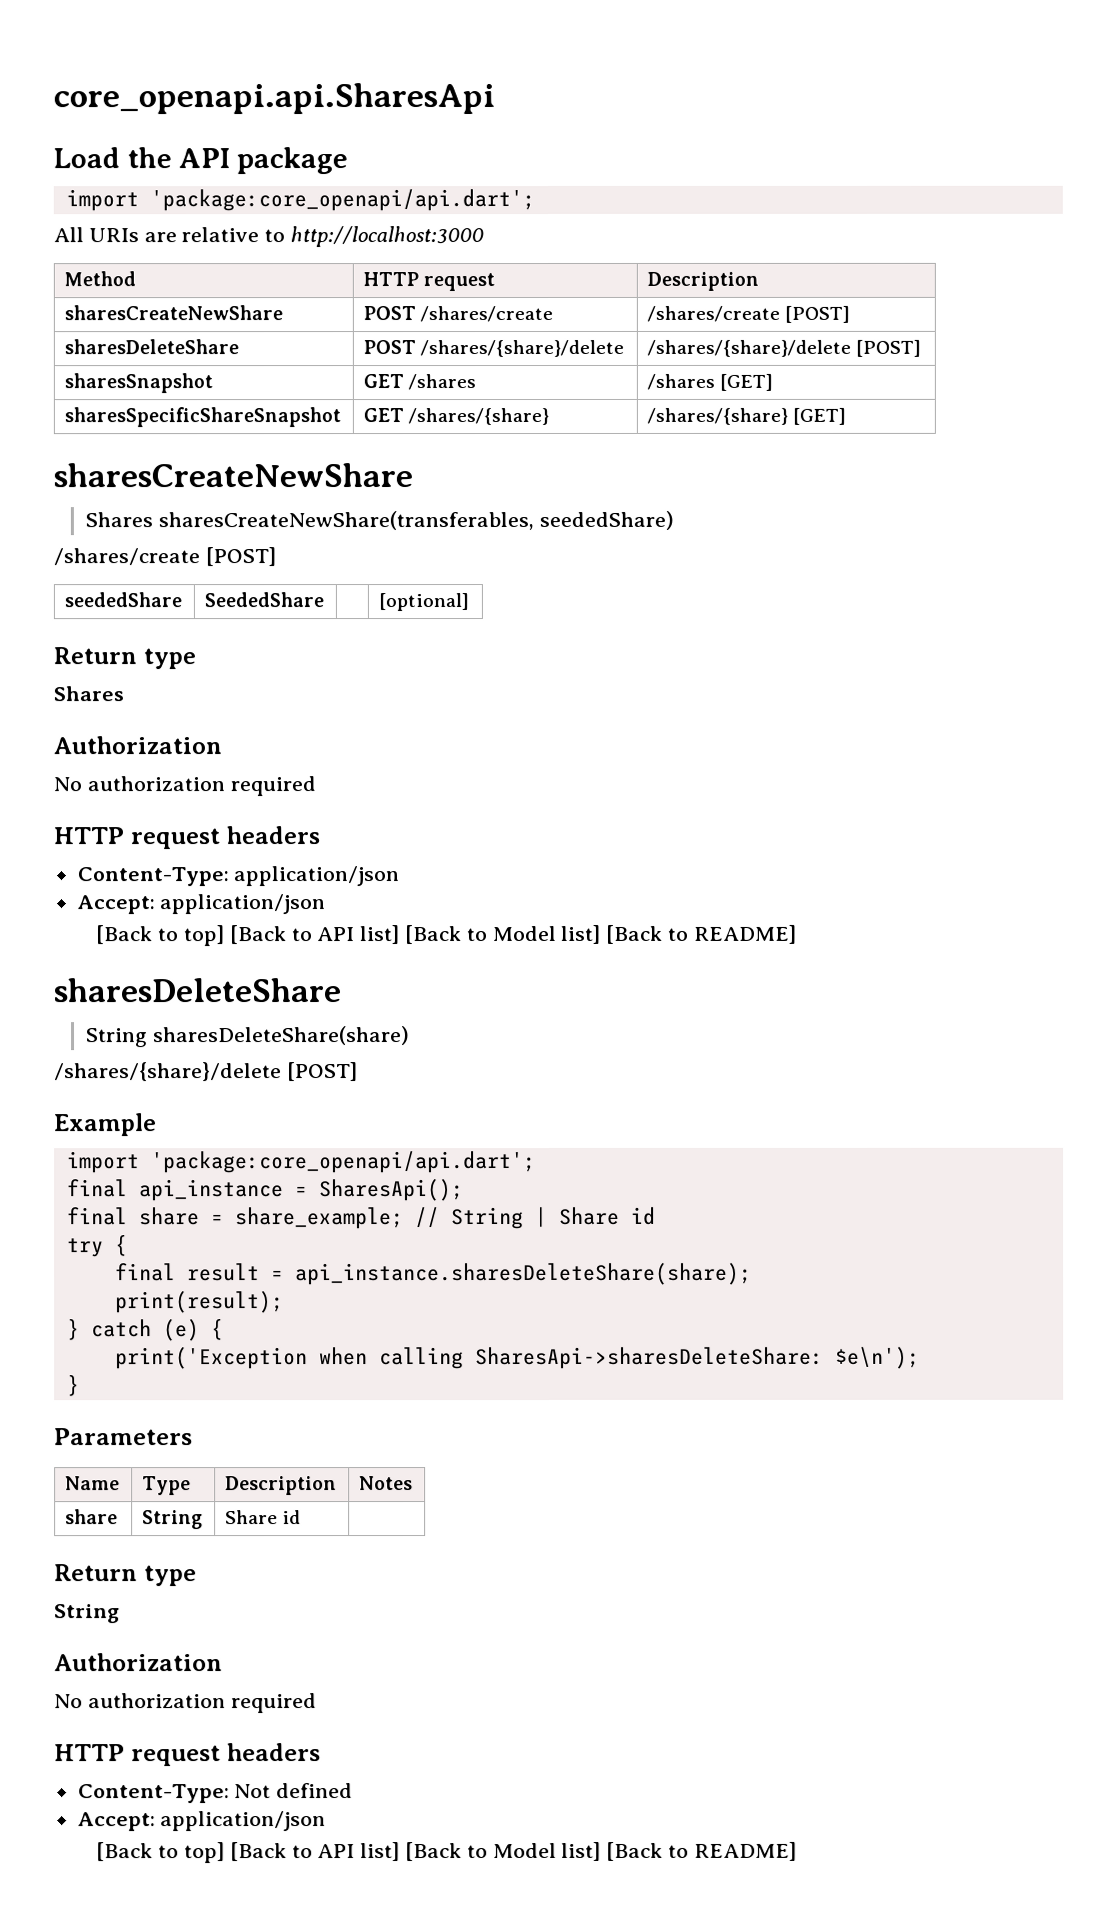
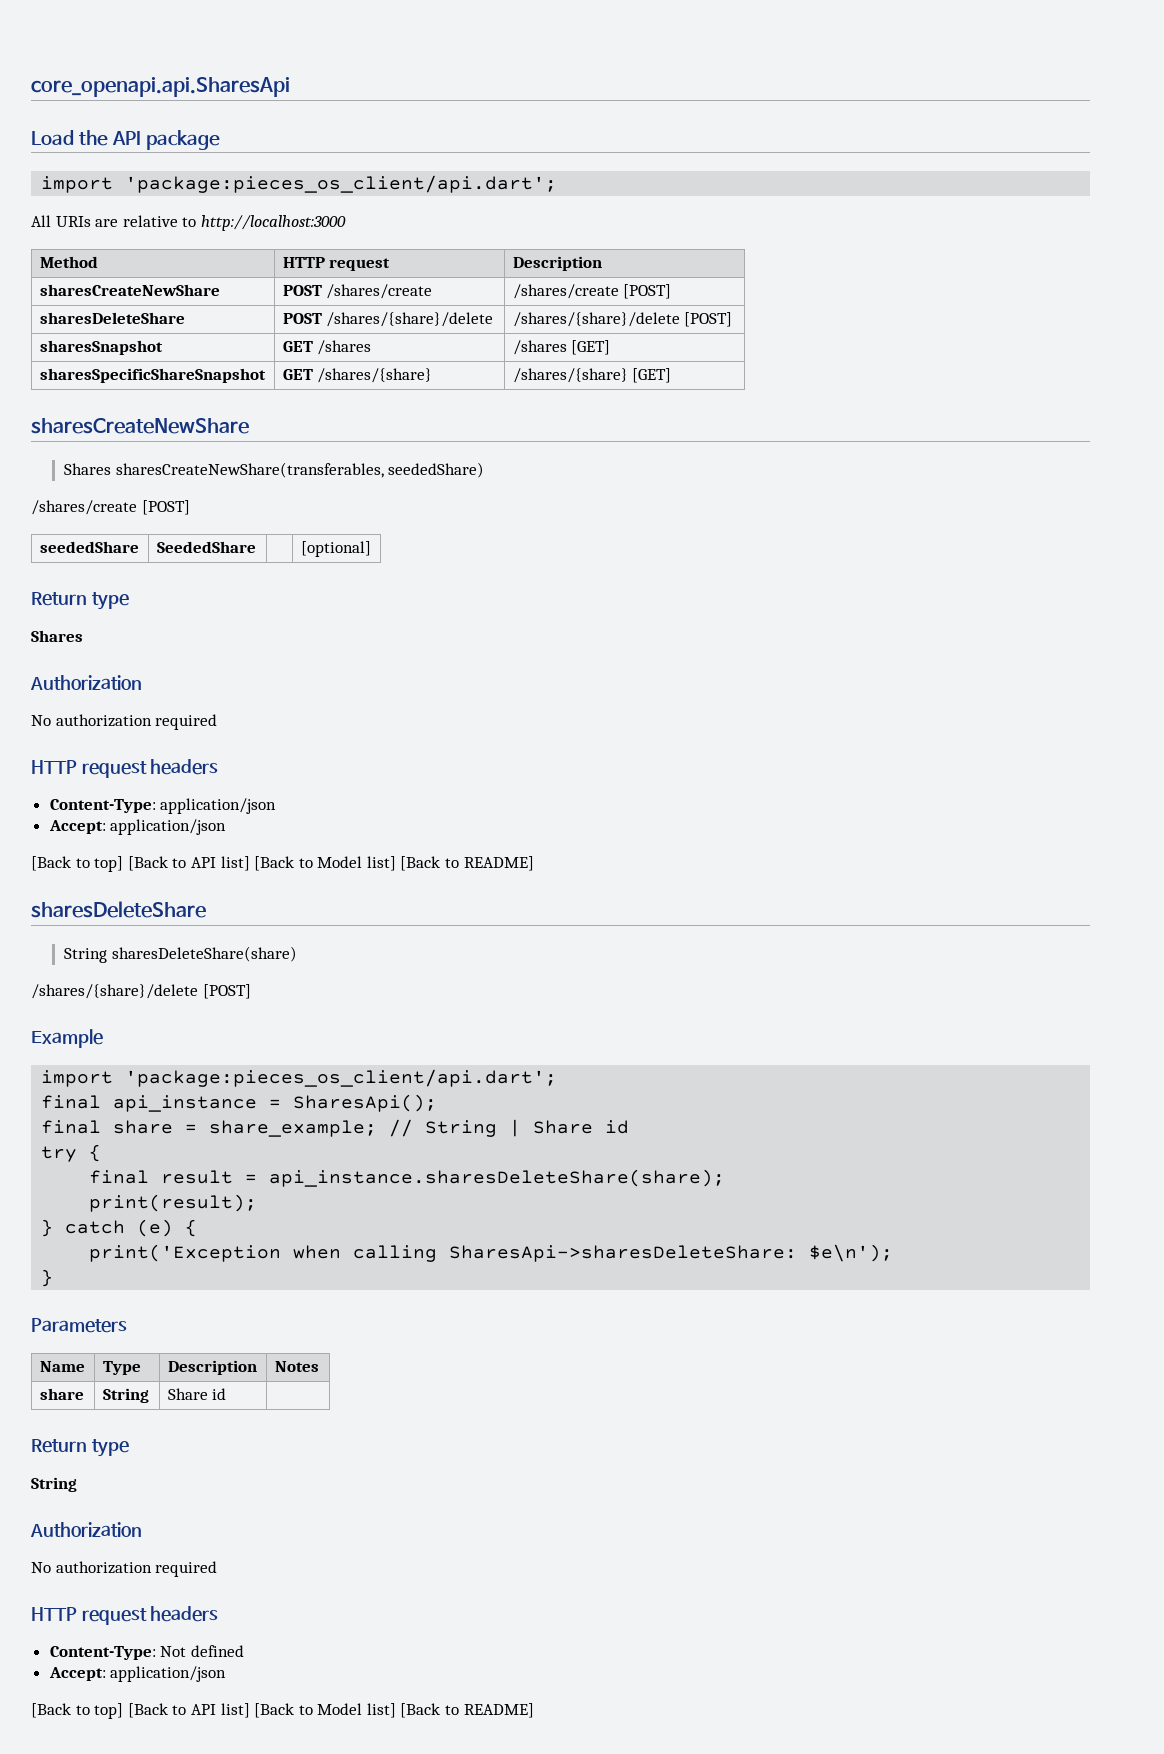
[149,189,535,212] 'package:core_openapi/api.dart'; -> [125,175,558,193] 'package:pieces_os_client/api.dart';
[150,1151,536,1174] 'package:core_openapi/api.dart'; -> [125,1069,558,1087] 'package:pieces_os_client/api.dart';

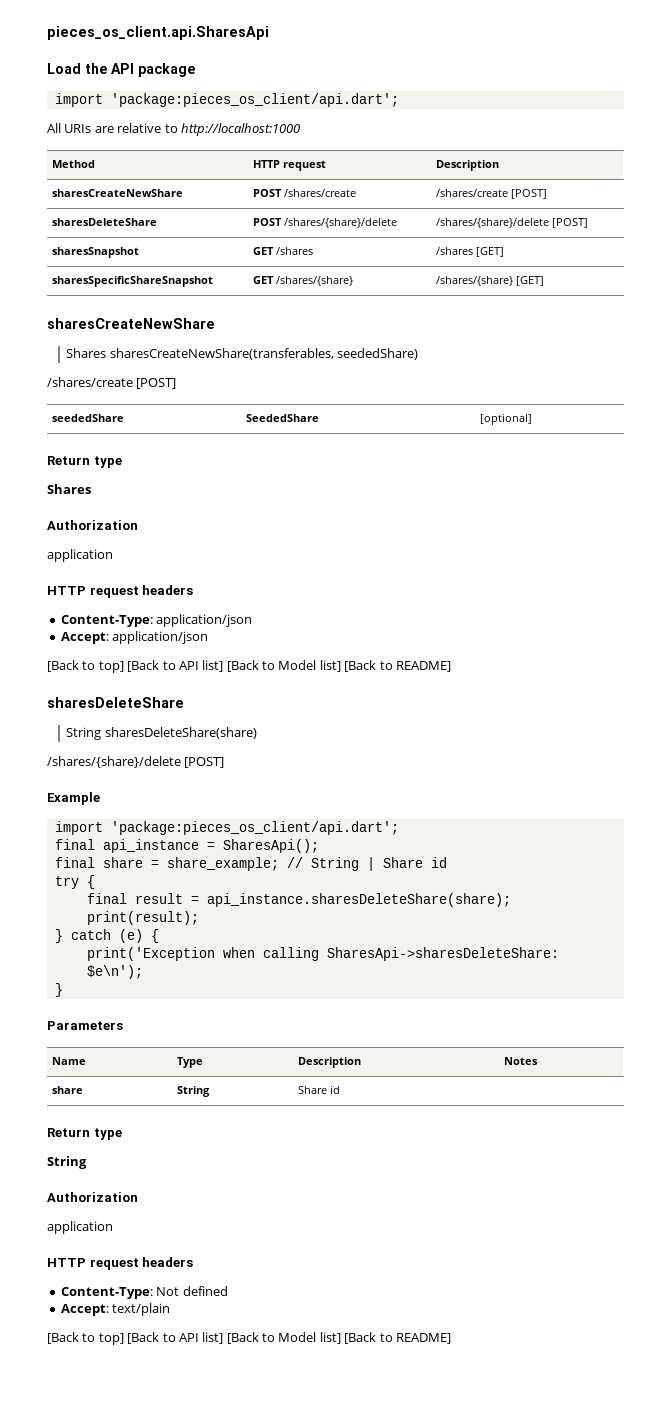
[31,77,290,97] core_openapi.api.SharesApi -> [47,26,269,40] pieces_os_client.api.SharesApi
[200,215,346,231] http://localhost:3000 -> [180,123,300,136] http://localhost:1000
[31,714,218,730] No authorization required -> [47,549,113,562] application
[31,1561,218,1577] No authorization required -> [47,1221,113,1234] application
[110,1666,227,1682] application/json -> [112,1303,171,1316] text/plain

